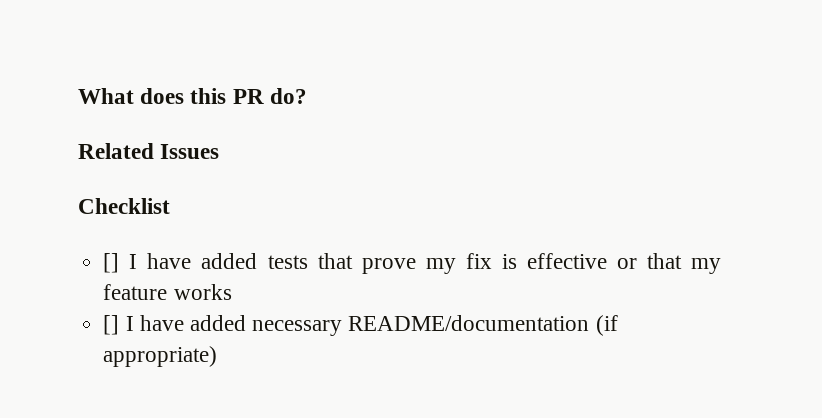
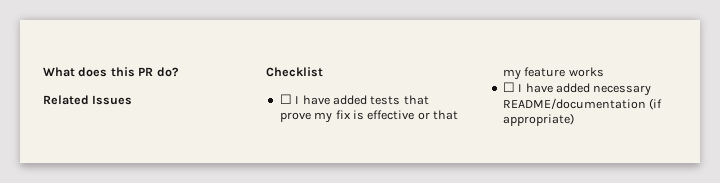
[103,253,120,273] [] -> [279,94,292,104] ☐
[103,315,120,335] [] -> [502,82,515,92] ☐

